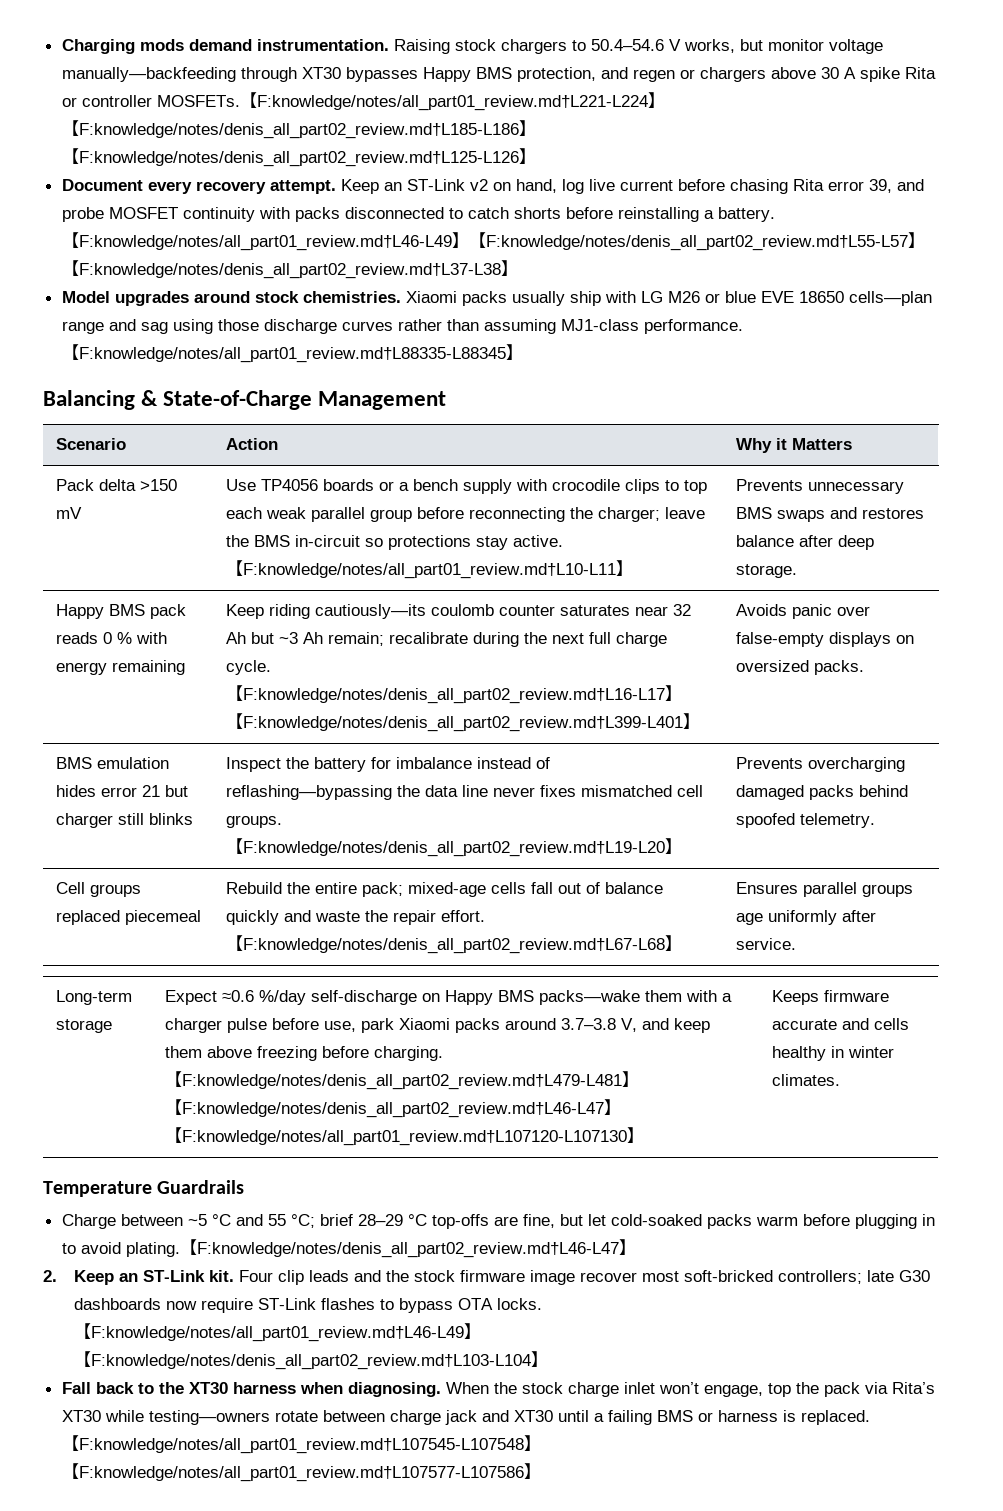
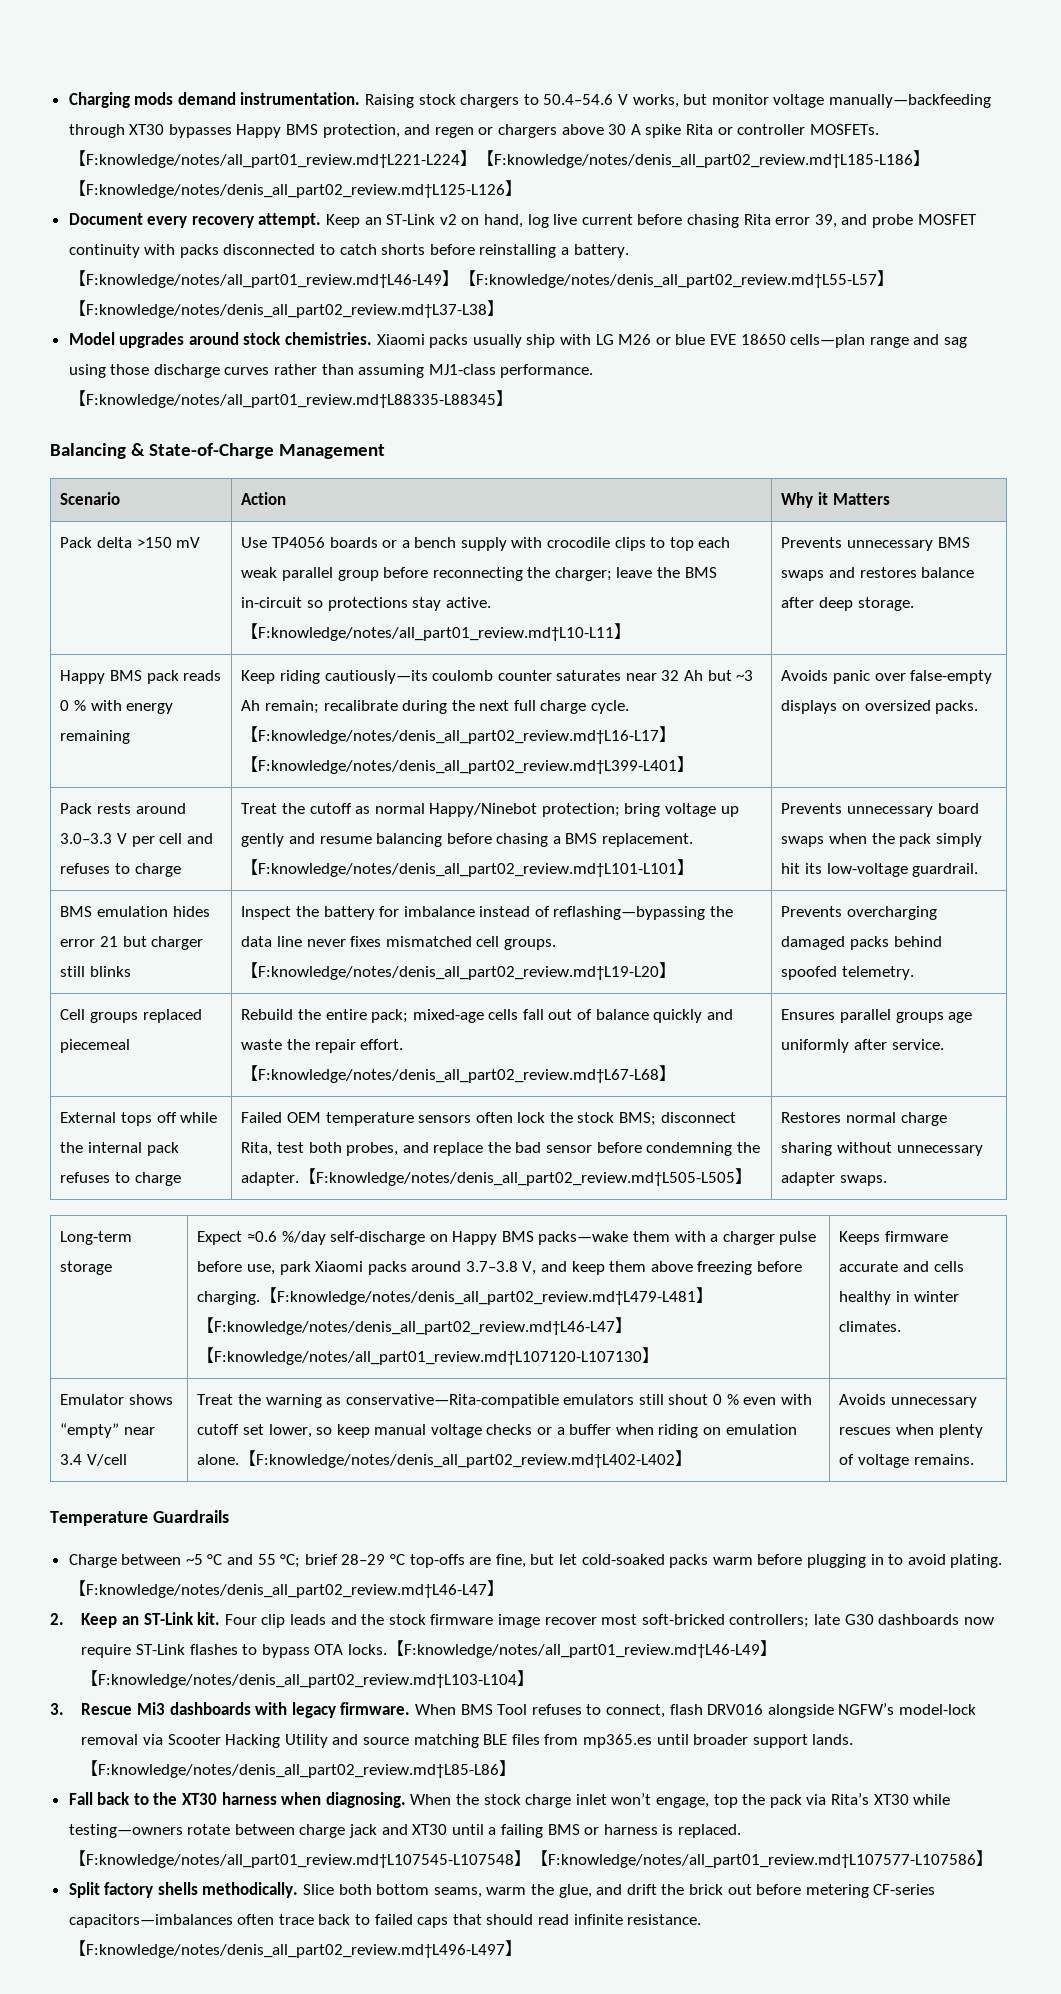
(864, 667) none -> [60,803,186,814] [60,833,213,847] [60,863,181,877] [241,803,739,817] [241,833,694,847] [241,859,695,877] [781,803,979,817] [781,833,982,847] [781,863,979,877] // Pack rests around 3.0–3.3 V per cell and refuses to charge | Treat the cutoff as normal Happy/Ninebot protection; bring voltage up gently and resume balancing before chasing a BMS replacement.【F:knowledge/notes/denis_all_part02_review.md†L101-L101】 | Prevents unnecessary board swaps when the pack simply hit its low-voltage guardrail.
(796, 944) none -> [60,1112,218,1126] [60,1142,179,1156] [60,1172,181,1186] [241,1112,736,1126] [241,1142,760,1156] [241,1168,753,1186] [781,1112,947,1126] [781,1142,983,1156] [781,1172,887,1186] // External tops off while the internal pack refuses to charge | Failed OEM temperature sensors often lock the stock BMS; disconnect Rita, test both probes, and replace the bad sensor before condemning the adapter.【F:knowledge/notes/denis_all_part02_review.md†L505-L505】 | Restores normal charge sharing without unnecessary adapter swaps.
(840, 1080) none -> [60,1394,173,1405] [60,1423,155,1438] [60,1454,127,1466] [197,1394,812,1408] [197,1424,797,1438] [197,1450,693,1468] [839,1394,977,1408] [839,1424,983,1438] [839,1454,974,1468] // Emulator shows “empty” near 3.4 V/cell | Treat the warning as conservative—Rita-compatible emulators still shout 0 % even with cutoff set lower, so keep manual voltage checks or a buffer when riding on emulation alone.【F:knowledge/notes/denis_all_part02_review.md†L402-L402】 | Avoids unnecessary rescues when plenty of voltage remains.
(548, 1359) none -> [50,1702,976,1718] [81,1734,854,1748] [81,1760,517,1778] // 3. Rescue Mi3 dashboards with legacy firmware. When BMS Tool refuses to connect, flash DRV016 alongside NGFW’s model-lock removal via Scooter Hacking Utility and source matching BLE files from mp365.es until broader support lands.【F:knowledge/notes/denis_all_part02_review.md†L85-L86】
(541, 1471) none -> [68,1882,936,1898] [68,1914,702,1928] [68,1940,522,1958] // Split factory shells methodically. Slice both bottom seams, warm the glue, and drift the brick out before metering CF-series capacitors—imbalances often trace back to failed caps that should read infinite resistance.【F:knowledge/notes/denis_all_part02_review.md†L496-L497】

